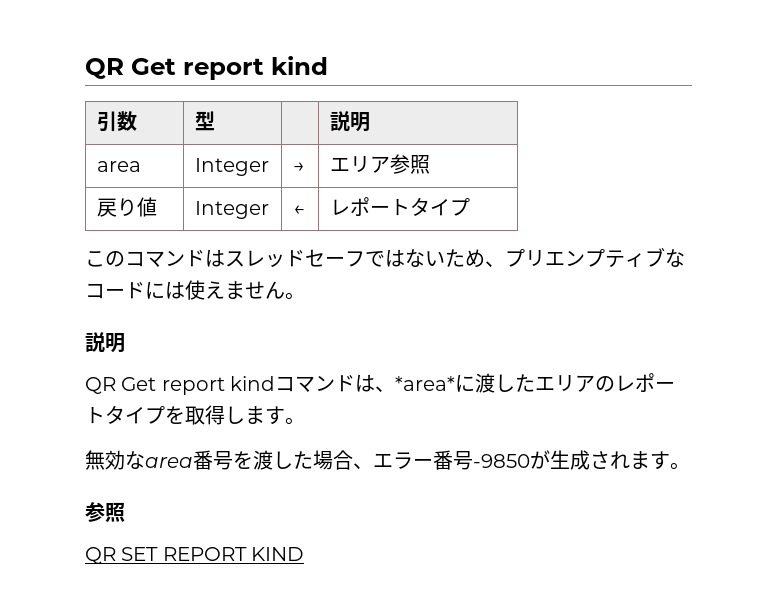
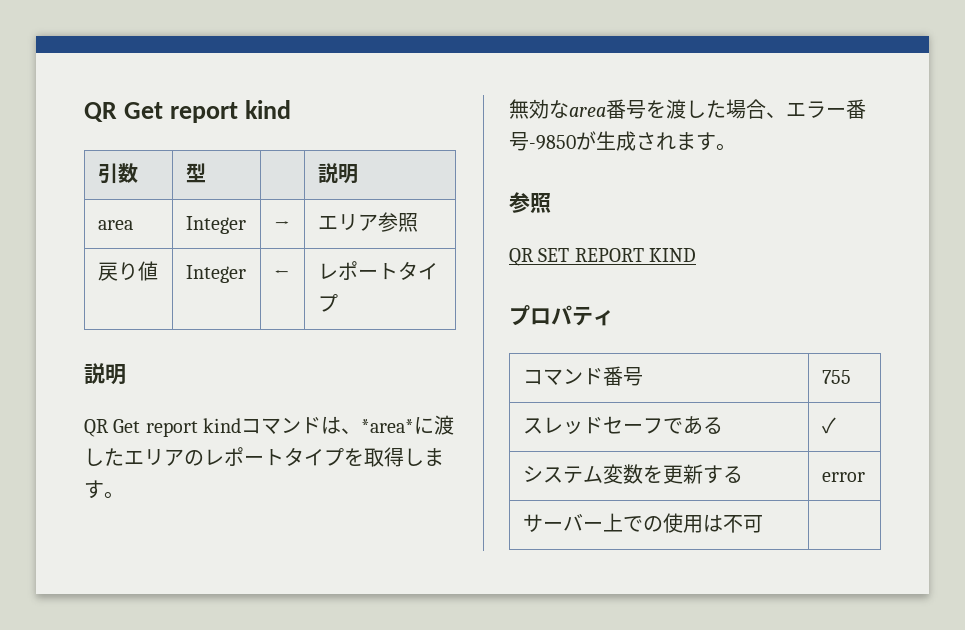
[85,247,685,268] [85,280,305,300] // このコマンドはスレッドセーフではないため、プリエンプティブなコードには使えません。 -> (338, 303) none
(305, 554) none -> [509,305,614,326] [522,366,643,386] [821,370,851,384] [522,416,723,435] [821,417,836,434] [522,464,743,484] [821,472,865,482] [522,513,763,533] // プロパティ // コマンド番号 | 755 // スレッドセーフである | ✓ // システム変数を更新する | error // サーバー上での使用は不可 |

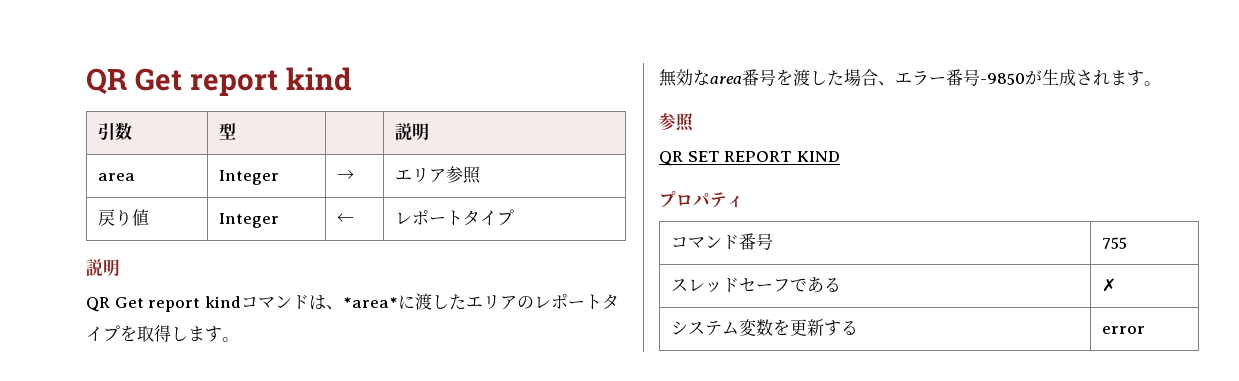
[821,417,836,434] ✓ -> [1101,278,1116,292] ✗
[522,513,763,533] // サーバー上での使用は不可 | -> (1145, 330) none

